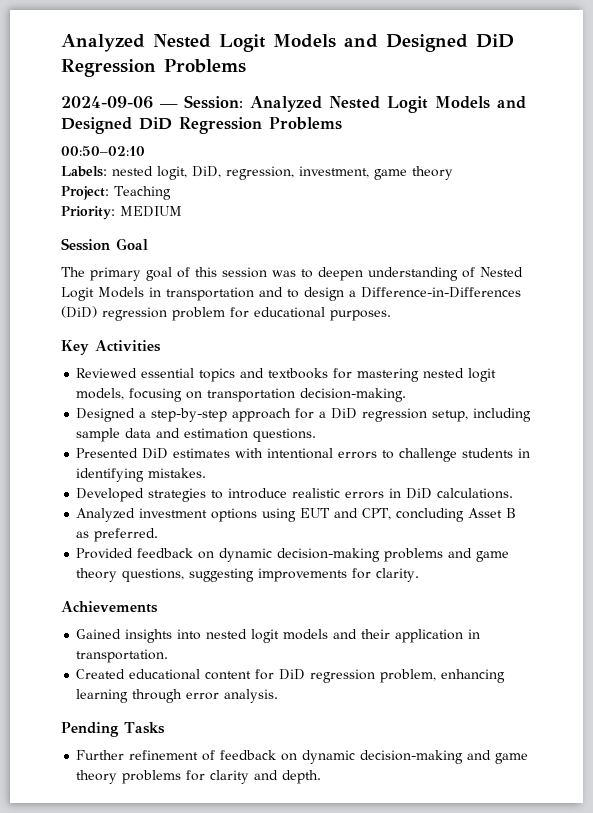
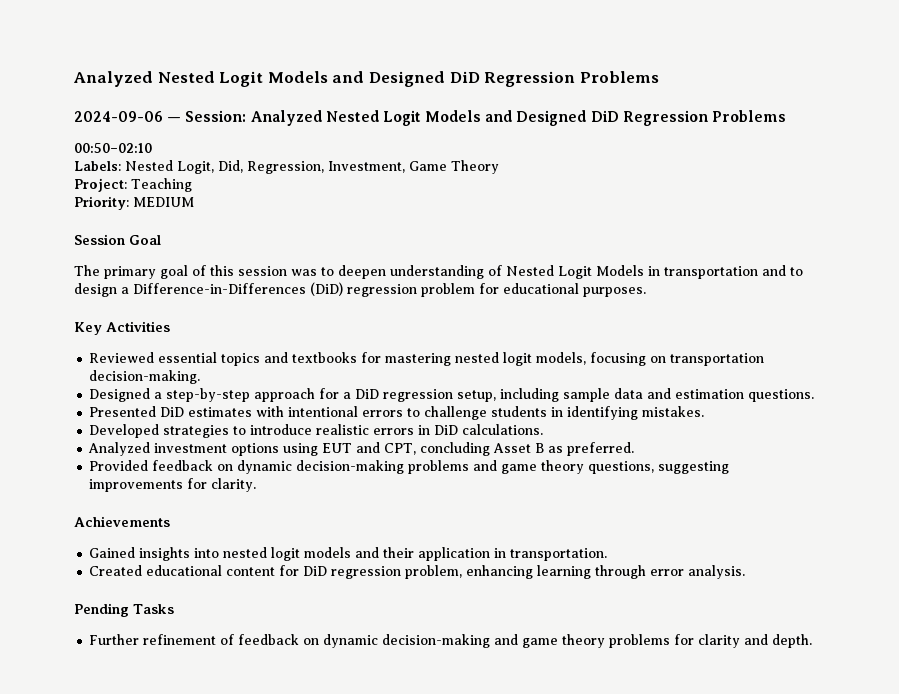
[112,166,453,180] nested logit, DiD, regression, investment, game theory -> [125,160,499,174] Nested Logit, Did, Regression, Investment, Game Theory

